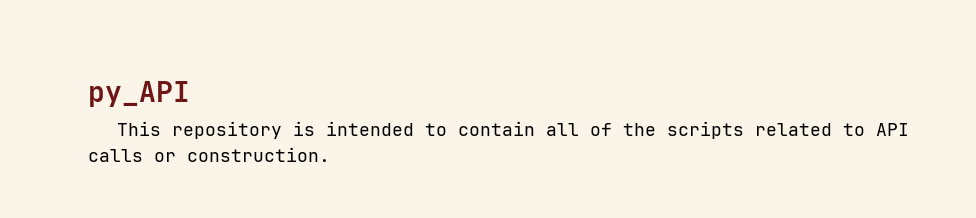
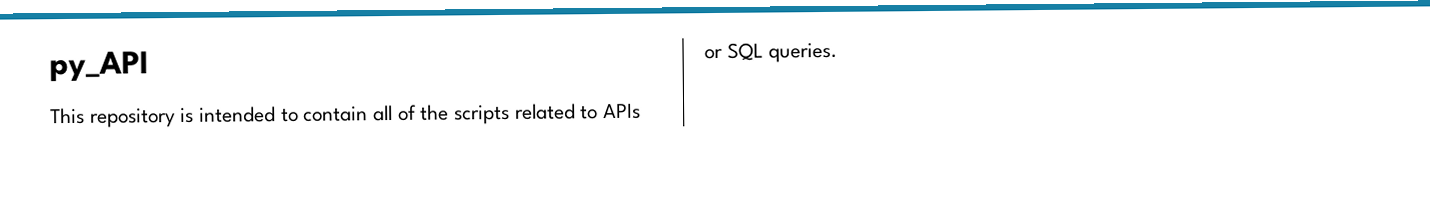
[875,123,909,136] [88,147,330,162] API calls or construction. -> [603,103,642,120] [704,42,839,63] APIs or SQL queries.

